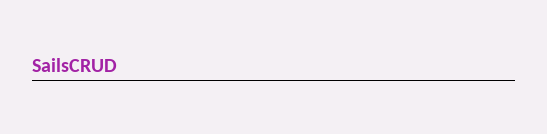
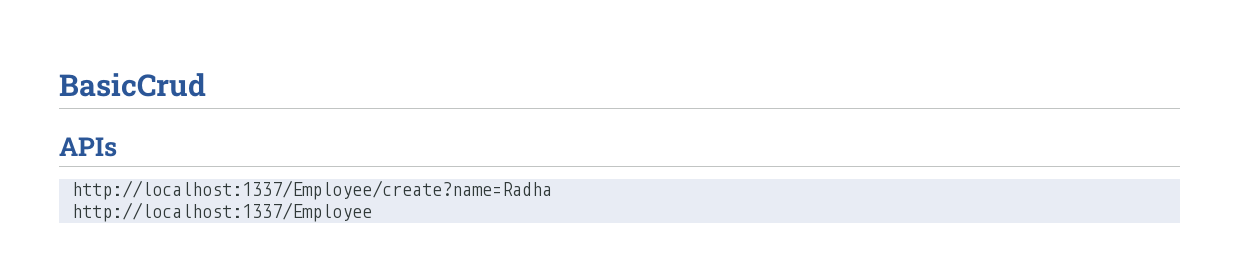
[32,58,117,72] SailsCRUD -> [59,73,206,97] [59,137,117,157] [71,180,552,200] [71,202,372,222] BasicCrud // APIs // http://localhost:1337/Employee/create?name=Radha // http://localhost:1337/Employee

